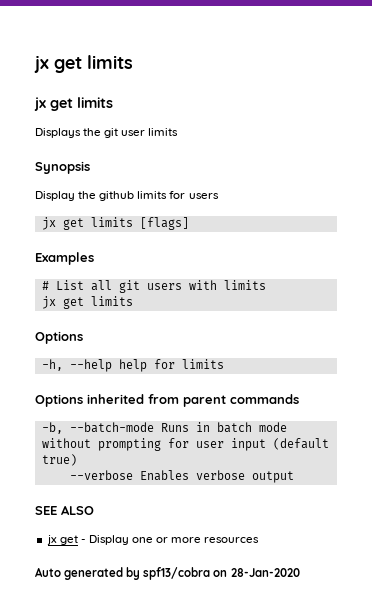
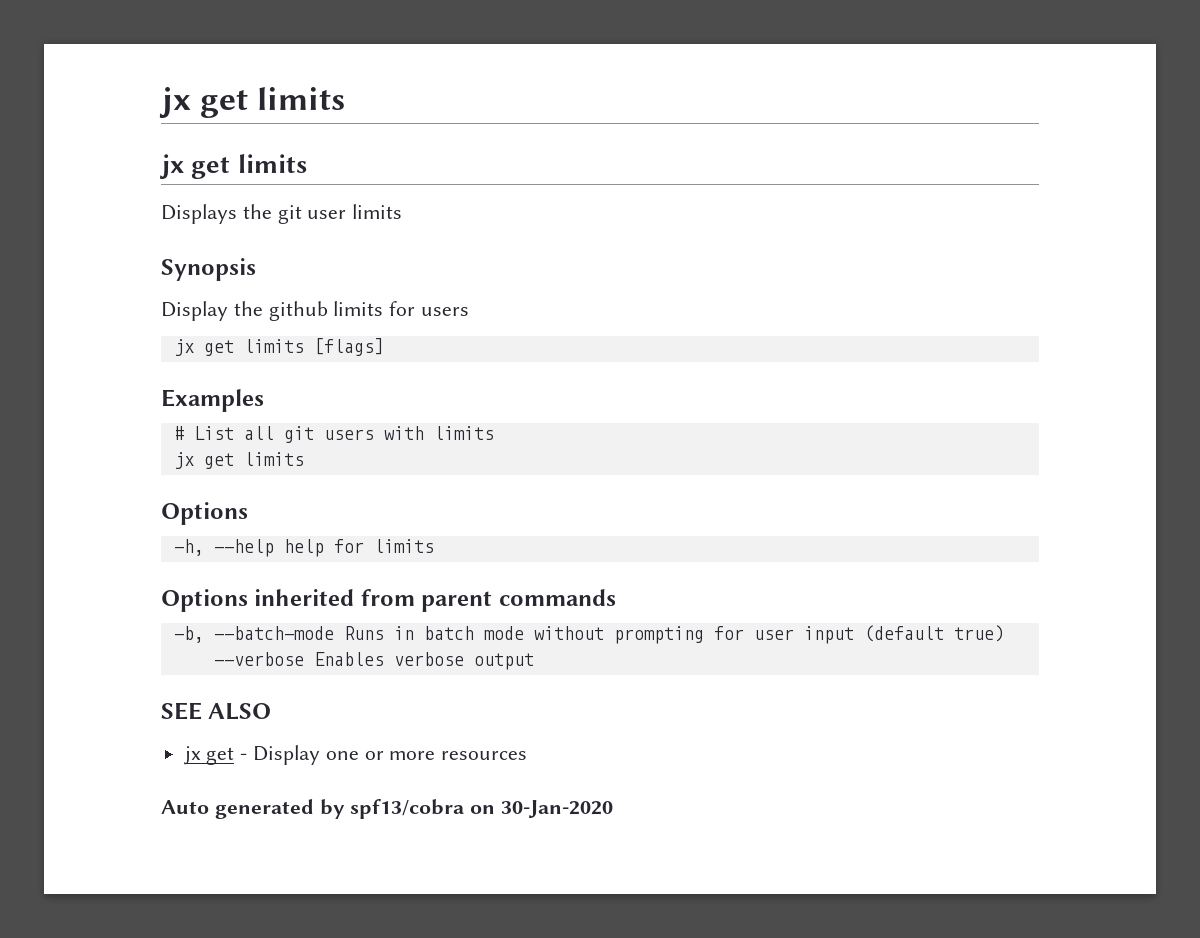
[230,568,300,577] 28-Jan-2020 -> [501,800,614,818] 30-Jan-2020

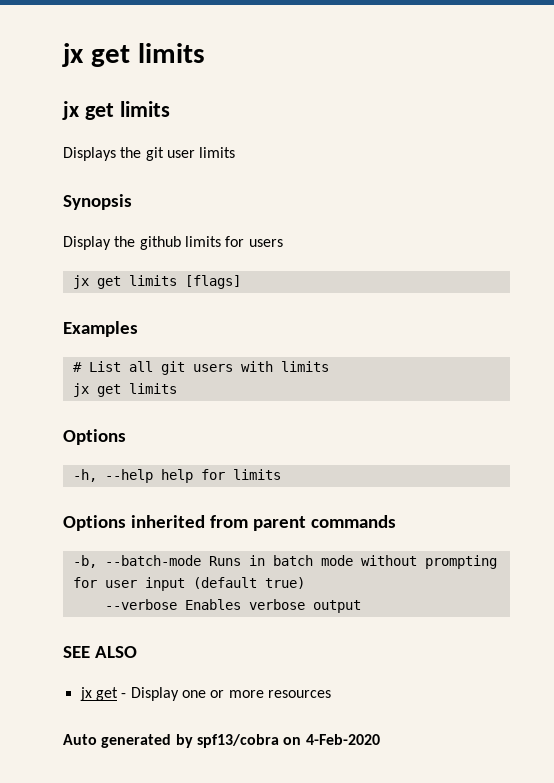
[501,800,614,818] 30-Jan-2020 -> [305,734,380,745] 4-Feb-2020

